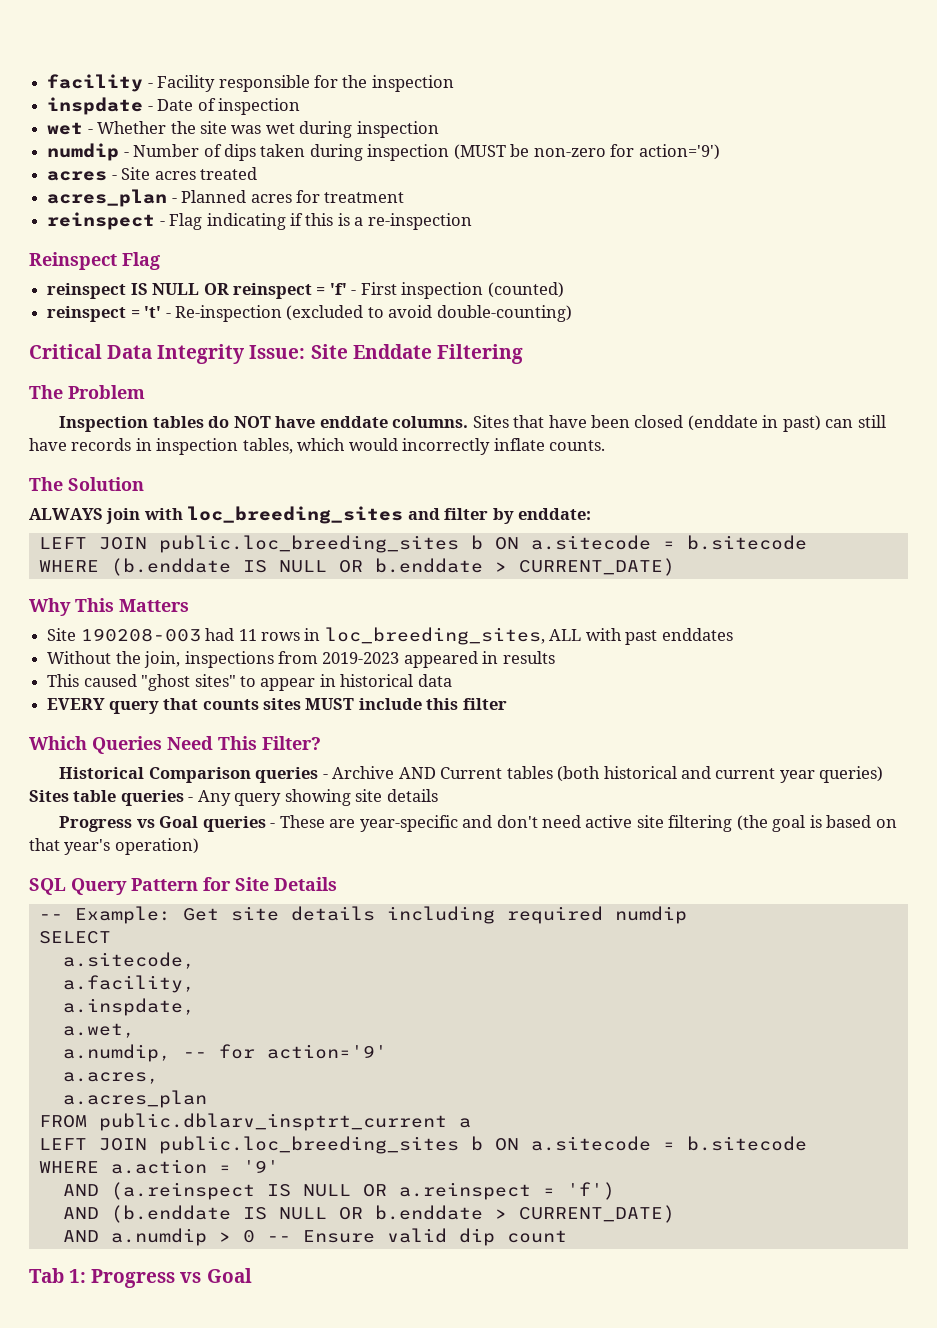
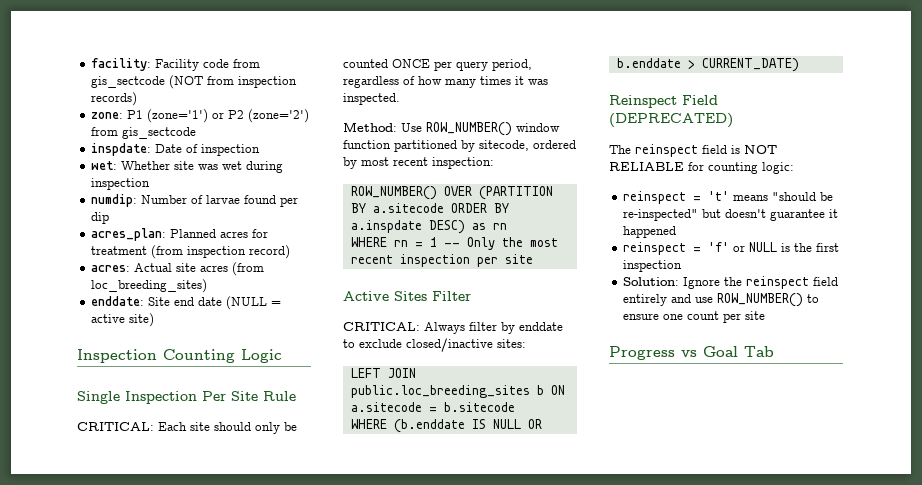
[47,74,454,92] [47,97,153,115] facility - Facility responsible for the inspection // inspdate - -> [91,58,261,71] [91,75,298,89] [91,92,138,106] [91,109,310,123] [91,127,197,139] [91,143,152,156] facility: Facility code from gis_sectcode (NOT from inspection records) // zone: P1 (zone='1') or P2 (zone='2') from gis_sectcode // inspdate:
[47,121,196,135] wet - Whether the -> [91,161,171,170] wet: Whether
[47,143,720,161] [47,167,257,181] [47,189,405,207] [47,212,472,230] [29,252,160,270] [47,282,564,299] [47,305,572,322] [29,344,523,364] [29,385,145,399] [59,415,886,432] [29,438,606,455] [29,477,144,491] [29,506,592,524] numdip - Number of dips taken during inspection (MUST be non-zero for action='9') // acres - Site acres treated // acres_plan - Planned acres for treatment // reinspect - Flag indicating if this is a re-inspection // Reinspect Flag // reinspect IS NULL OR reinspect = 'f' - First inspection (counted) // reinspect = 't' - Re-inspection (excluded to avoid double-counting) // Critical Data Integrity Issue: Site Enddate Filtering // The Problem // Inspection tables do NOT have enddate columns. Sites that have been closed (enddate in past) can still have records in inspection tables, which would incorrectly inflate counts. // The Solution // ALWAYS join with loc_breeding_sites and filter by enddate: -> [91,194,299,207] [91,212,110,224] [91,228,269,241] [91,245,291,259] [91,262,265,276] [91,279,208,293] [91,296,282,310] [91,313,155,327] [77,349,282,363] [77,391,296,404] [77,422,297,434] [343,59,532,71] [343,76,548,88] [343,93,400,105] [343,122,560,136] [343,140,576,152] [343,157,494,169] [350,186,553,200] [350,203,509,213] [350,220,507,234] [350,237,558,250] [350,254,533,267] [343,291,471,301] [343,322,563,334] [343,338,526,352] numdip: Number of larvae found per dip // acres_plan: Planned acres for treatment (from inspection record) // acres: Actual site acres (from loc_breeding_sites) // enddate: Site end date (NULL = active site) // Inspection Counting Logic // Single Inspection Per Site Rule // CRITICAL: Each site should only be counted ONCE per query period, regardless of how many times it was inspected. // Method: Use ROW_NUMBER() window function partitioned by sitecode, ordered by most recent inspection: // ROW_NUMBER() OVER (PARTITION BY a.sitecode ORDER BY a.inspdate DESC) as rn // WHERE rn = 1 -- Only the most recent inspection per site // Active Sites Filter // CRITICAL: Always filter by enddate to exclude closed/inactive sites:
[29,598,189,616] [47,627,733,645] [47,651,555,668] [47,674,452,691] [47,698,507,714] [29,736,321,754] [59,766,884,783] [29,789,438,806] [59,815,897,832] [29,838,199,855] [29,877,337,895] [38,906,687,924] [38,931,111,944] [62,952,195,969] [62,975,195,993] [62,998,195,1016] [62,1023,135,1038] [62,1044,387,1062] [62,1072,159,1084] [62,1090,207,1108] [38,1113,471,1131] [38,1136,807,1154] [38,1159,279,1174] [62,1182,615,1200] [62,1205,675,1223] [62,1228,567,1246] [29,1268,252,1288] Why This Matters // Site 190208-003 had 11 rows in loc_breeding_sites, ALL with past enddates // Without the join, inspections from 2019-2023 appeared in results // This caused "ghost sites" to appear in historical data // EVERY query that counts sites MUST include this filter // Which Queries Need This Filter? // Historical Comparison queries - Archive AND Current tables (both historical and current year queries) Sites table queries - Any query showing site details // Progress vs Goal queries - These are year-specific and don't need active site filtering (the goal is based on that year's operation) // SQL Query Pattern for Site Details // -- Example: Get site details including required numdip // SELECT // a.sitecode, // a.facility, // a.inspdate, // a.wet, // a.numdip, -- for action='9' // a.acres, // a.acres_plan // FROM public.dblarv_insptrt_current a // LEFT JOIN public.loc_breeding_sites b ON a.sitecode = b.sitecode // WHERE a.action = '9' // AND (a.reinspect IS NULL OR a.reinspect = 'f') // AND (b.enddate IS NULL OR b.enddate > CURRENT_DATE) // AND a.numdip > 0 -- Ensure valid dip count // Tab 1: Progress vs Goal -> [609,95,718,108] [609,113,733,128] [609,144,777,157] [609,162,794,174] [623,191,834,204] [623,209,839,221] [623,226,677,238] [623,242,840,255] [623,260,683,272] [623,276,839,289] [623,293,820,307] [623,311,766,323] [609,346,774,360] Reinspect Field (DEPRECATED) // The reinspect field is NOT RELIABLE for counting logic: // reinspect = 't' means "should be re-inspected" but doesn't guarantee it happened // reinspect = 'f' or NULL is the first inspection // Solution: Ignore the reinspect field entirely and use ROW_NUMBER() to ensure one count per site // Progress vs Goal Tab

